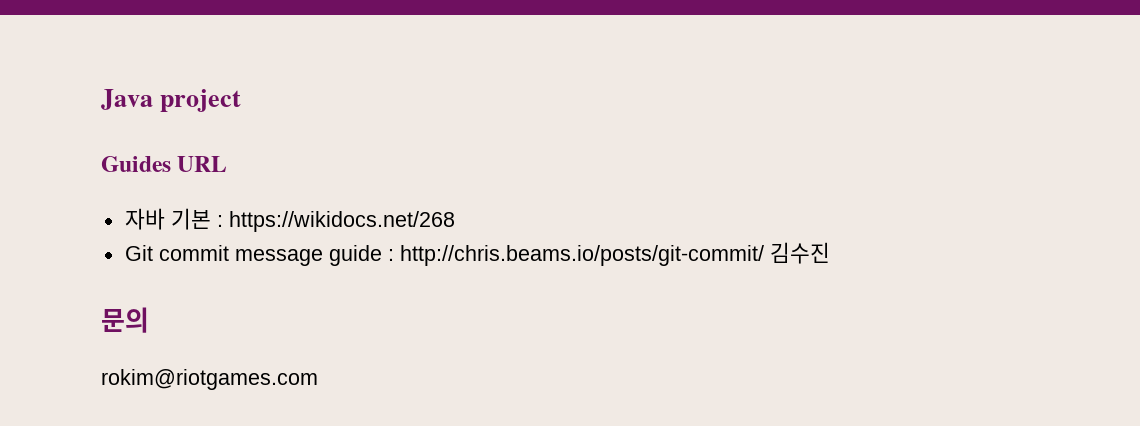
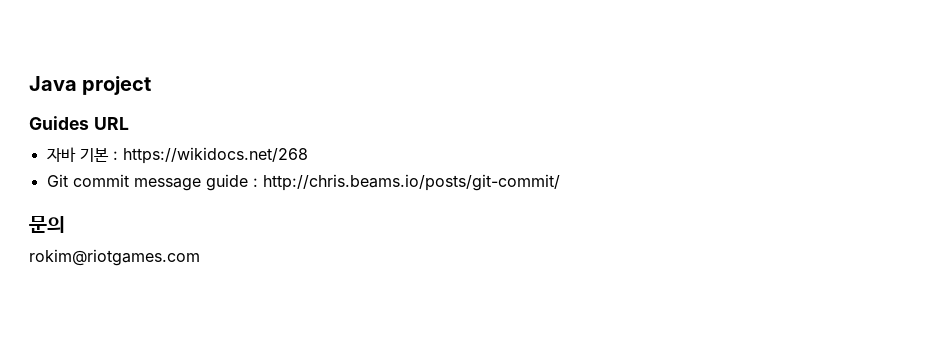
[769,242,830,264] 김수진 -> (560, 182) none

